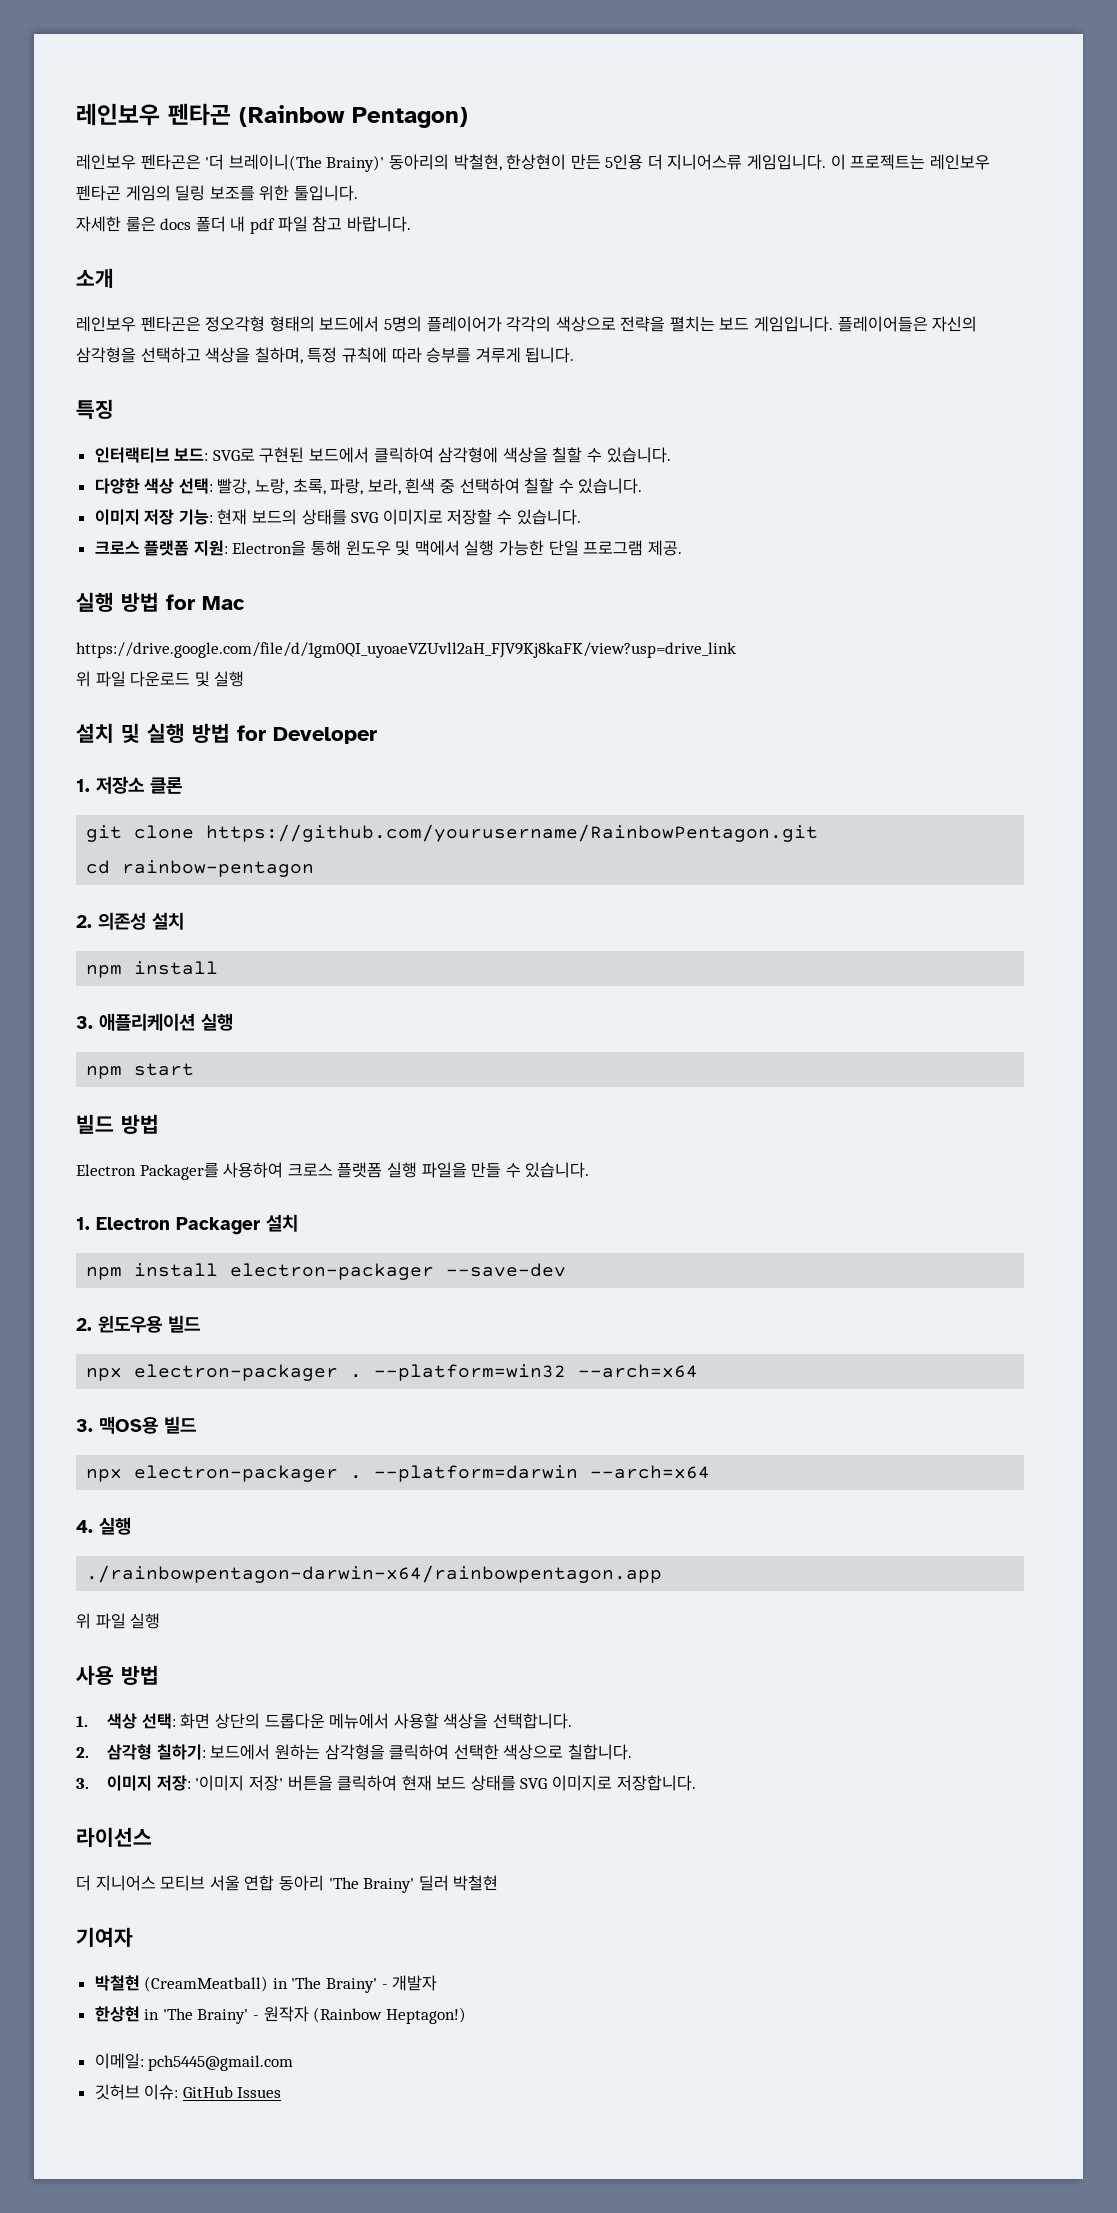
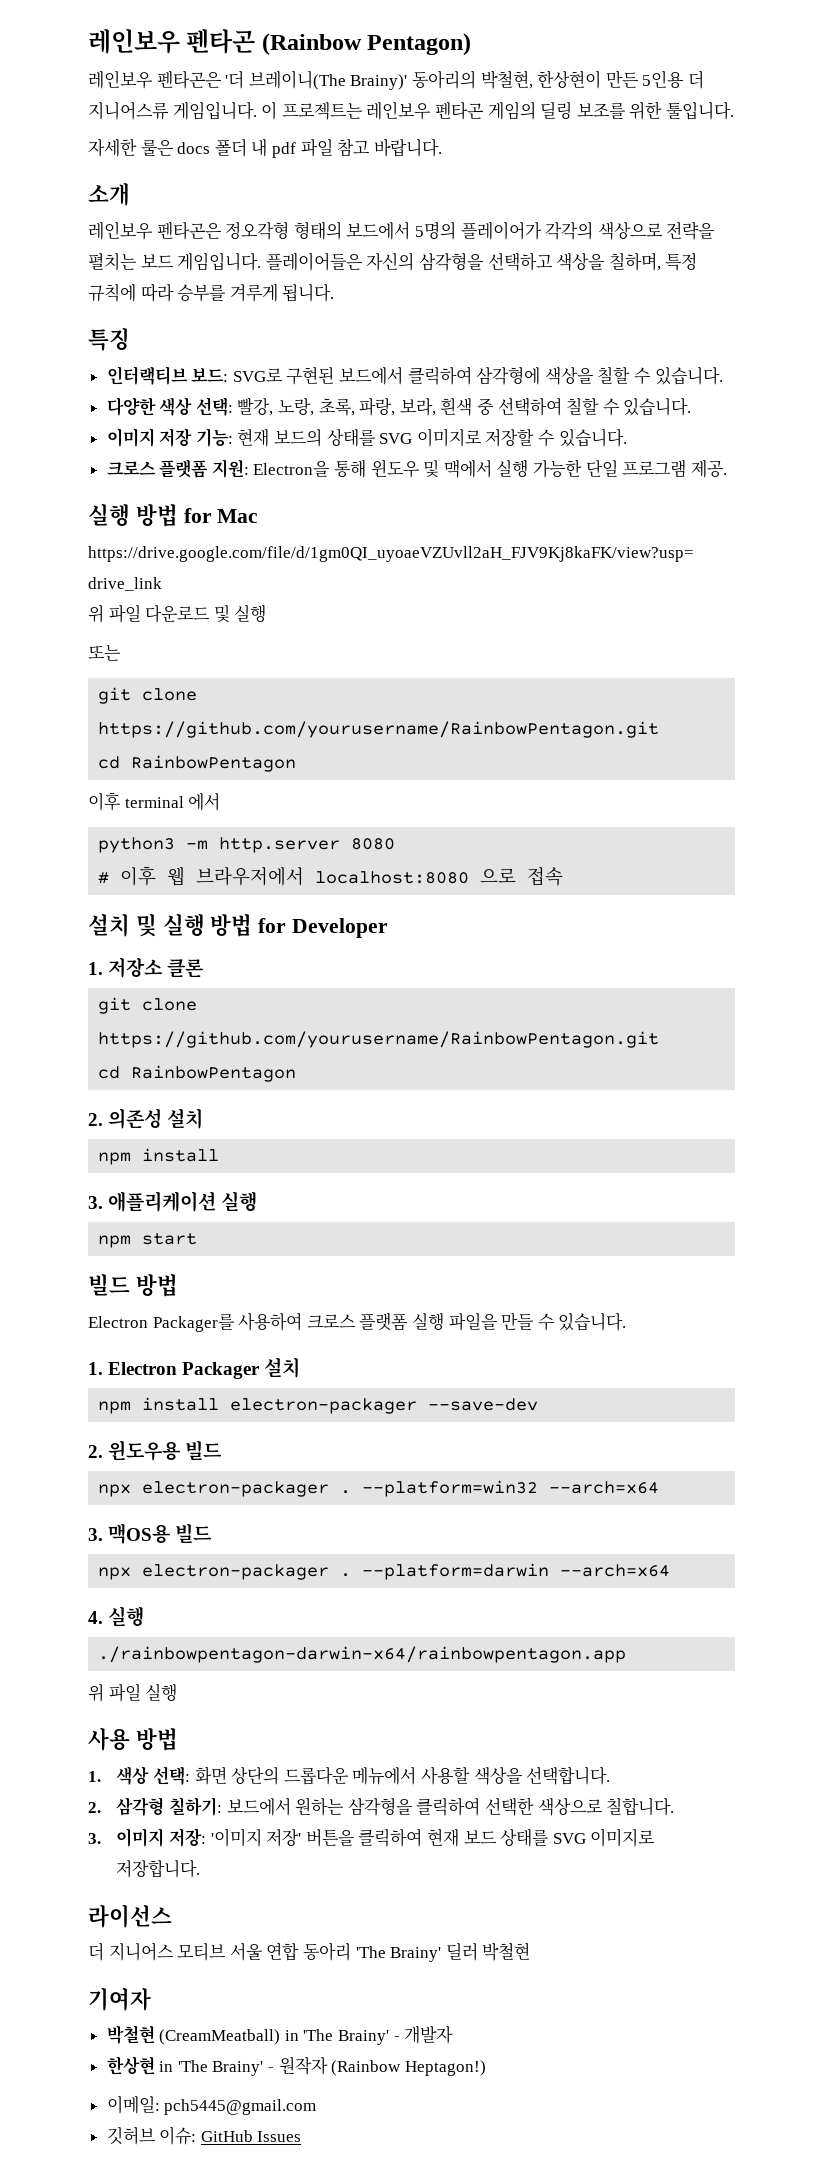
(245, 679) none -> [88,645,121,661] [98,687,198,704] [98,721,660,738] [98,755,297,772] [88,792,221,811] [98,837,396,853] [98,866,564,886] // 또는 // git clone https://github.com/yourusername/RainbowPentagon.git // cd RainbowPentagon // 이후 terminal 에서 // python3 -m http.server 8080 // # 이후 웹 브라우저에서 localhost:8080 으로 접속
[122,860,315,877] rainbow-pentagon -> [131,1065,297,1082] RainbowPentagon

